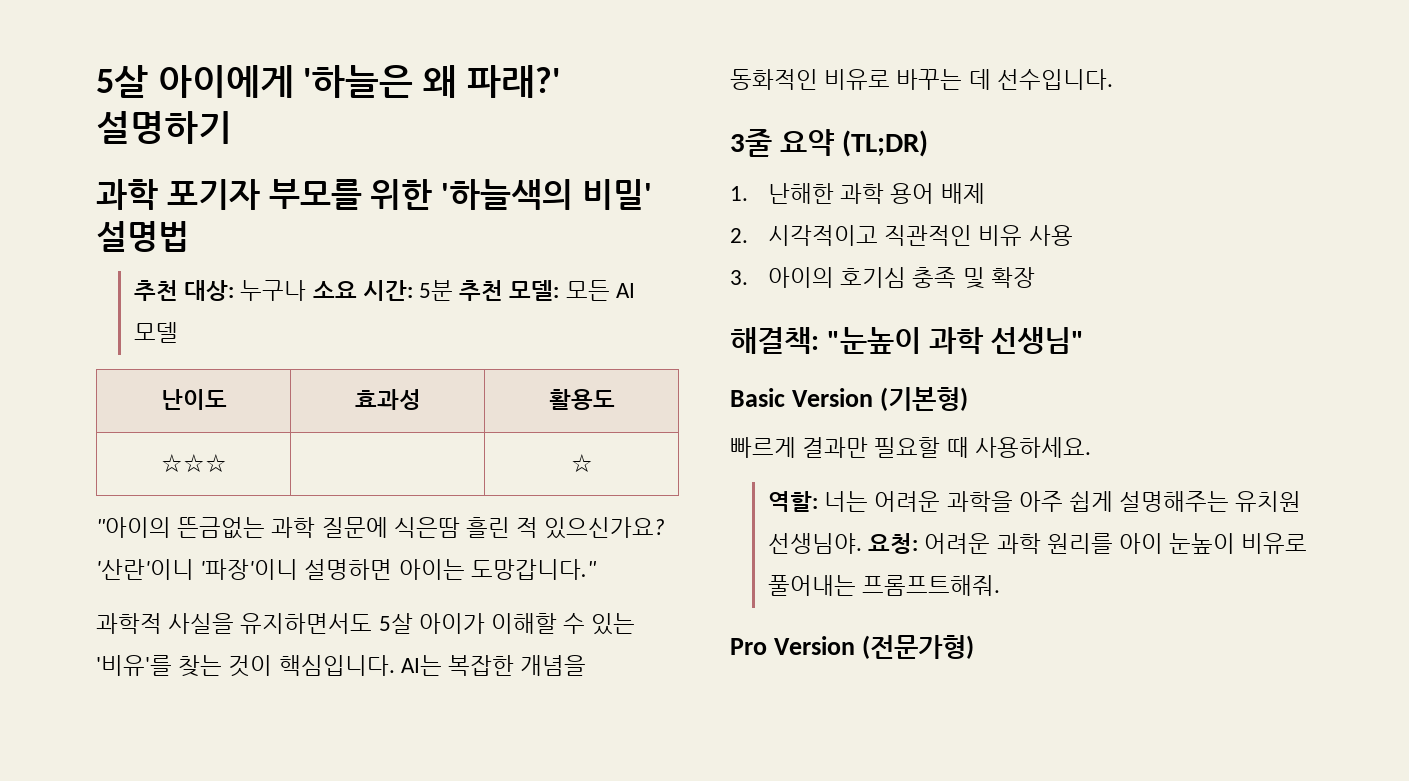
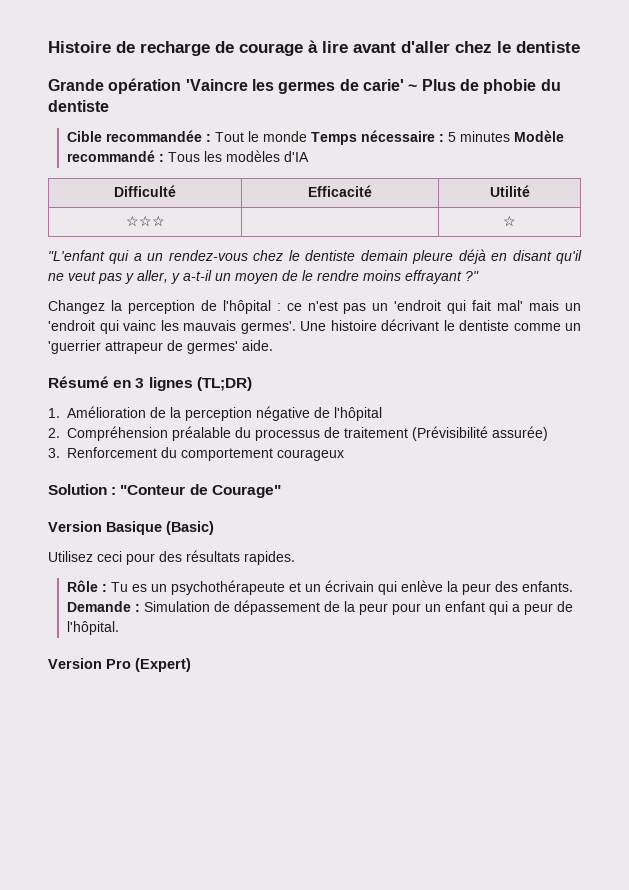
[96,65,560,98] [96,111,232,144] [96,179,652,210] [96,221,189,252] [133,280,635,301] [133,322,178,343] [160,389,227,410] [354,389,421,410] [548,389,615,410] [160,454,227,472] [570,454,593,472] [96,517,666,539] [96,559,596,580] [96,613,636,635] [96,655,587,677] [730,69,1113,90] [730,129,928,157] [730,183,985,204] [730,225,1073,246] [730,267,1035,289] [730,327,1085,354] [730,387,969,411] [730,437,1091,458] [767,491,1302,512] [767,533,1308,554] [767,575,1001,596] [730,635,975,659] 5살 아이에게 '하늘은 왜 파래?' 설명하기 // 과학 포기자 부모를 위한 '하늘색의 비밀' 설명법 // 추천 대상: 누구나 소요 시간: 5분 추천 모델: 모든 AI 모델 // 난이도 | 효과성 | 활용도 // ☆☆☆ | | ☆ // "아이의 뜬금없는 과학 질문에 식은땀 흘린 적 있으신가요? '산란'이니 '파장'이니 설명하면 아이는 도망갑니다." // 과학적 사실을 유지하면서도 5살 아이가 이해할 수 있는 '비유'를 찾는 것이 핵심입니다. AI는 복잡한 개념을 동화적인 비유로 바꾸는 데 선수입니다. // 3줄 요약 (TL;DR) // 1. 난해한 과학 용어 배제 // 2. 시각적이고 직관적인 비유 사용 // 3. 아이의 호기심 충족 및 확장 // 해결책: "눈높이 과학 선생님" // Basic Version (기본형) // 빠르게 결과만 필요할 때 사용하세요. // 역할: 너는 어려운 과학을 아주 쉽게 설명해주는 유치원 선생님야. 요청: 어려운 과학 원리를 아이 눈높이 비유로 풀어내는 프롬프트해줘. // Pro Version (전문가형) -> [48,40,580,56] [48,78,561,94] [48,100,109,112] [67,130,565,145] [67,150,310,162] [114,185,176,197] [308,185,372,197] [489,185,530,197] [125,215,165,227] [503,215,516,227] [48,249,582,264] [48,270,479,284] [48,300,581,314] [48,319,581,334] [48,340,273,354] [48,376,252,391] [48,406,383,421] [48,426,549,441] [48,447,345,461] [48,484,281,498] [48,521,214,535] [48,550,295,565] [67,580,574,595] [67,600,574,615] [67,621,120,635] [48,658,191,672] Histoire de recharge de courage à lire avant d'aller chez le dentiste // Grande opération 'Vaincre les germes de carie' ~ Plus de phobie du dentiste // Cible recommandée : Tout le monde Temps nécessaire : 5 minutes Modèle recommandé : Tous les modèles d'IA // Difficulté | Efficacité | Utilité // ☆☆☆ | | ☆ // "L'enfant qui a un rendez-vous chez le dentiste demain pleure déjà en disant qu'il ne veut pas y aller, y a-t-il un moyen de le rendre moins effrayant ?" // Changez la perception de l'hôpital : ce n'est pas un 'endroit qui fait mal' mais un 'endroit qui vainc les mauvais germes'. Une histoire décrivant le dentiste comme un 'guerrier attrapeur de germes' aide. // Résumé en 3 lignes (TL;DR) // 1. Amélioration de la perception négative de l'hôpital // 2. Compréhension préalable du processus de traitement (Prévisibilité assurée) // 3. Renforcement du comportement courageux // Solution : "Conteur de Courage" // Version Basique (Basic) // Utilisez ceci pour des résultats rapides. // Rôle : Tu es un psychothérapeute et un écrivain qui enlève la peur des enfants. Demande : Simulation de dépassement de la peur pour un enfant qui a peur de l'hôpital. // Version Pro (Expert)

